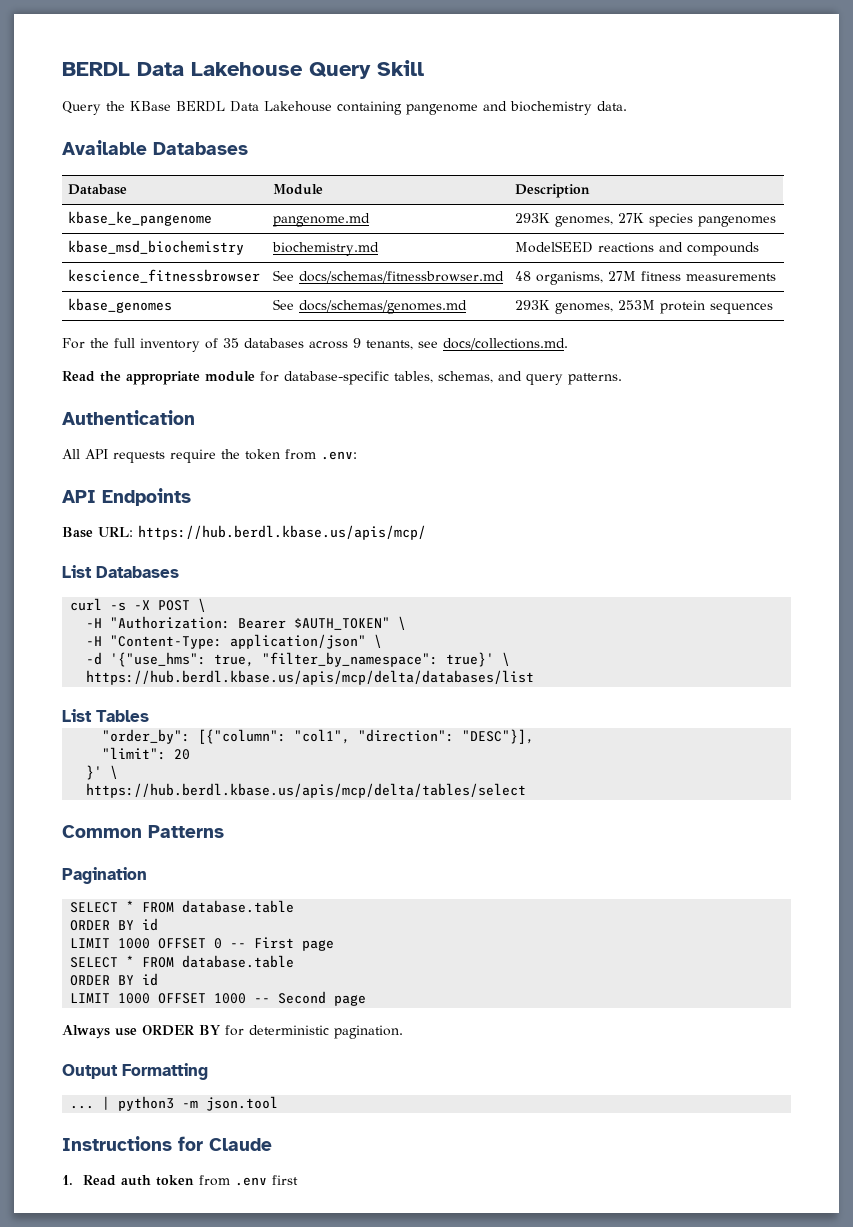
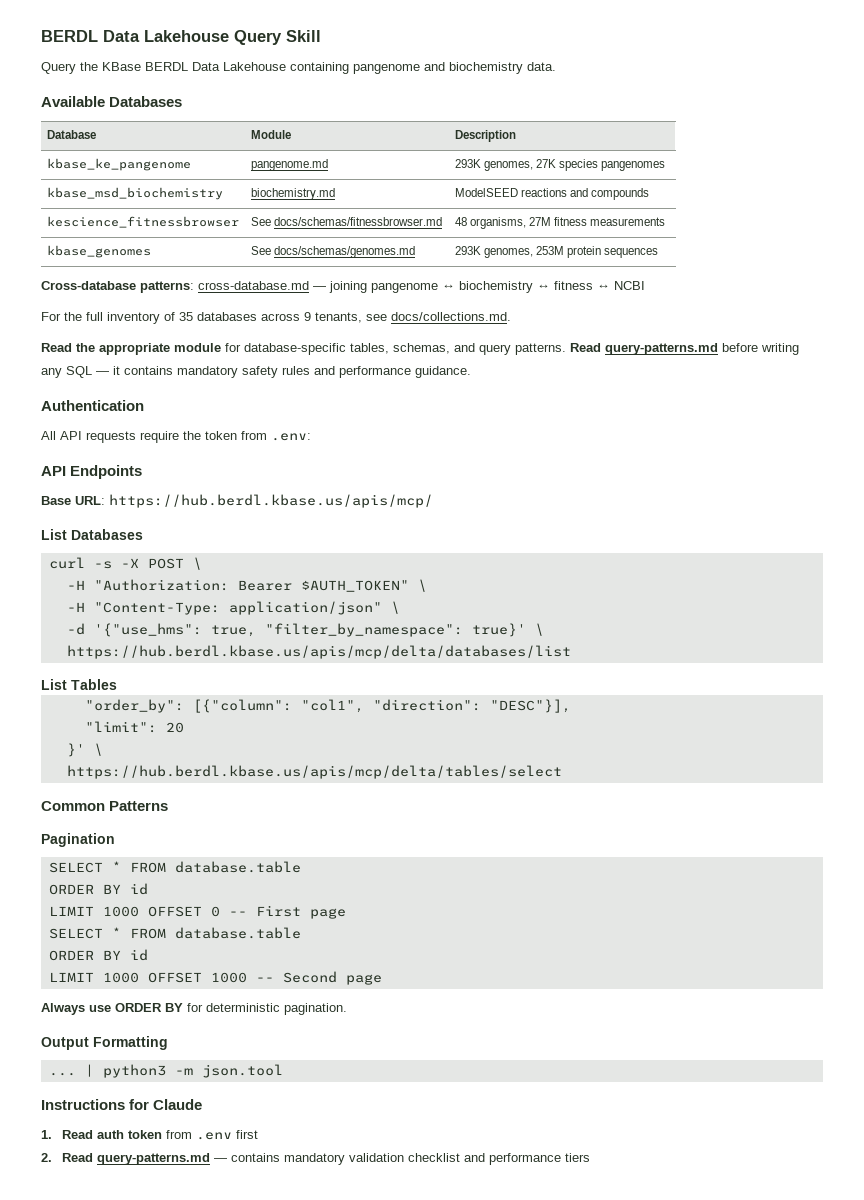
(774, 308) none -> [41,281,645,293] // Cross-database patterns: cross-database.md — joining pangenome ↔ biochemistry ↔ fitness ↔ NCBI
(622, 379) none -> [570,343,799,355] [41,366,471,378] Read query-patterns.md before writing any SQL — it contains mandatory safety rules and performance guidance.
(298, 1180) none -> [41,1153,590,1165] // 2. Read query-patterns.md — contains mandatory validation checklist and performance tiers

